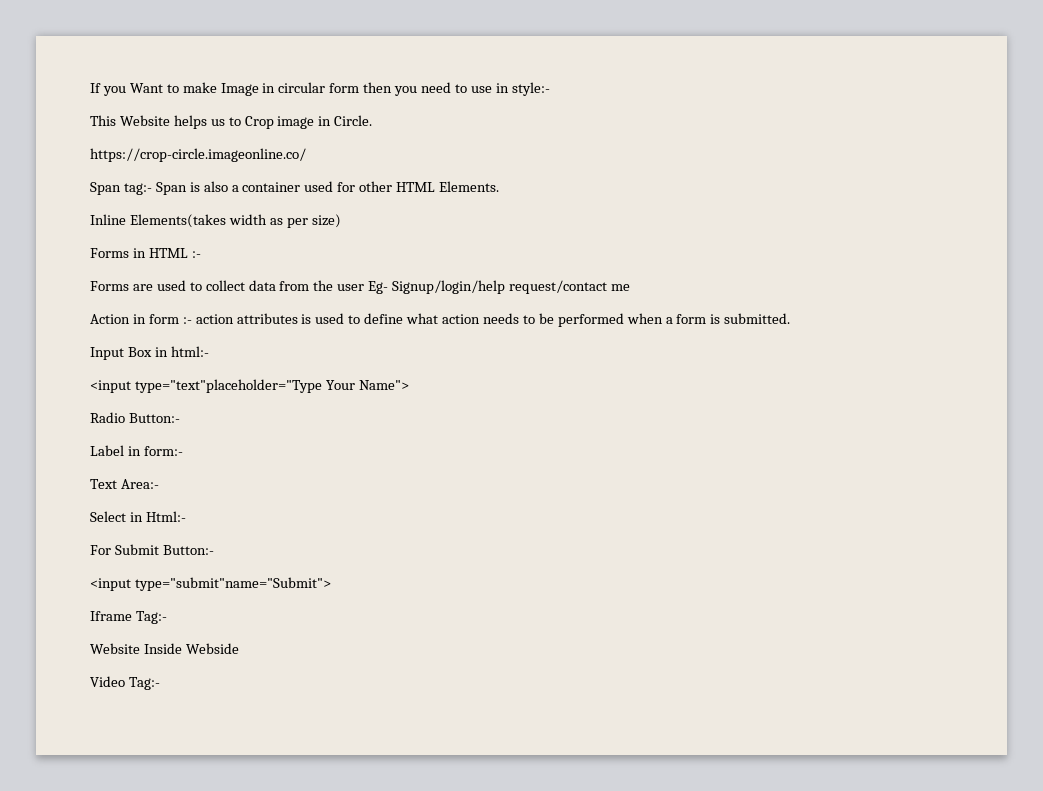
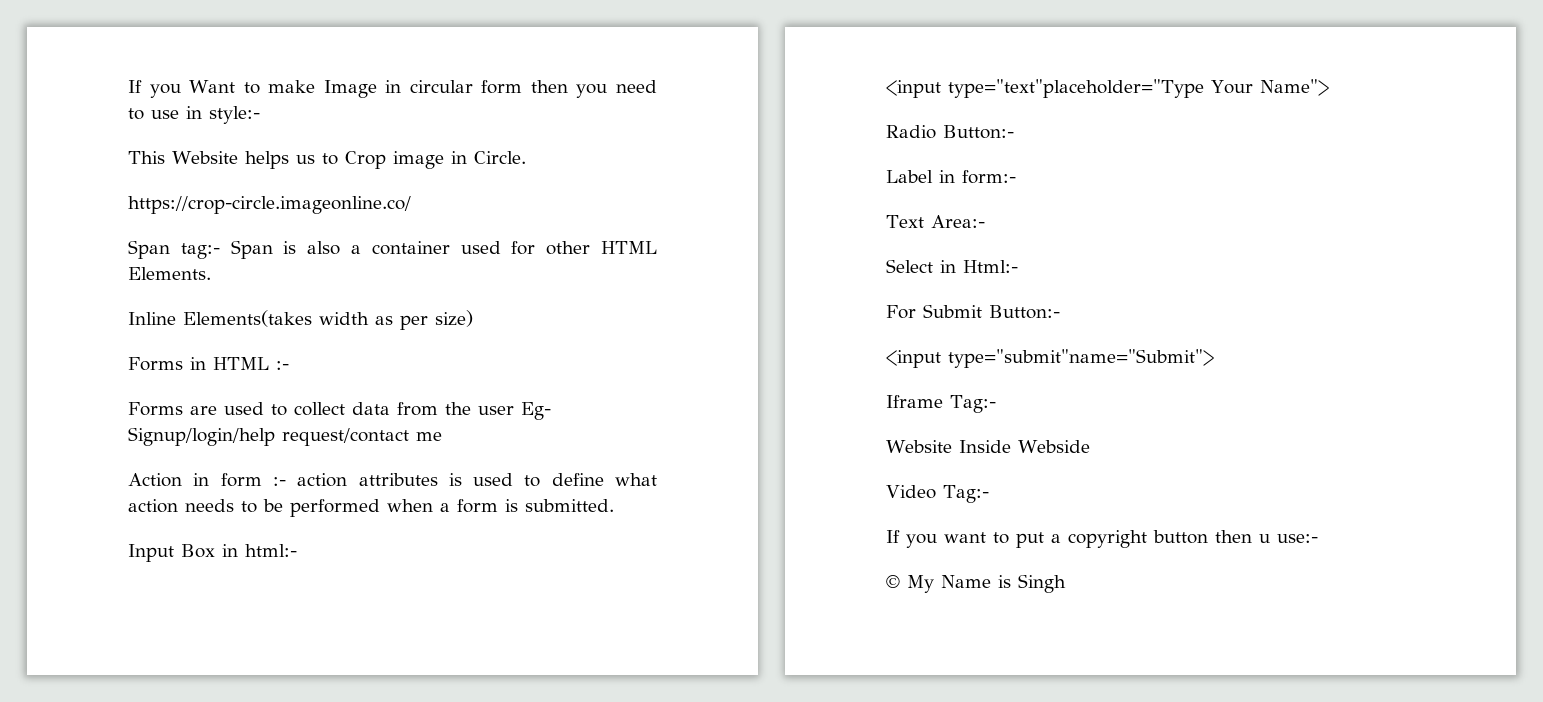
(160, 683) none -> [886,530,1318,548] [886,574,1066,593] // If you want to put a copyright button then u use:- // © My Name is Singh

